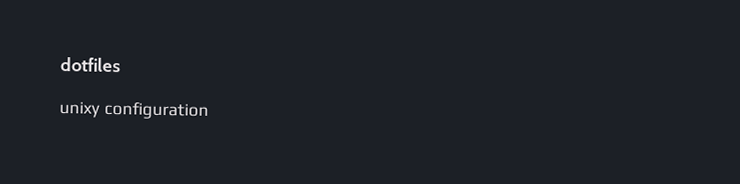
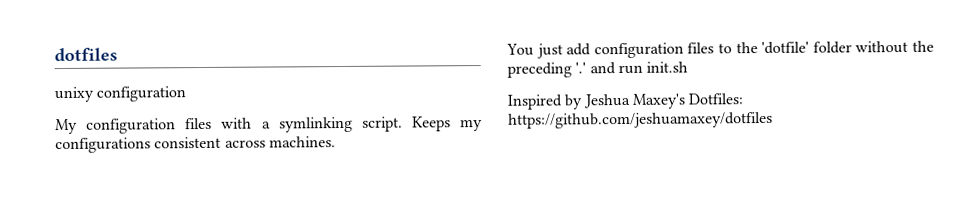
(209, 110) none -> [55,116,483,135] [55,136,336,154] [506,40,934,59] [507,61,689,78] [507,93,744,110] [508,111,773,129] // My configuration files with a symlinking script. Keeps my configurations consistent across machines. // You just add configuration files to the 'dotfile' folder without the preceding '.' and run init.sh // Inspired by Jeshua Maxey's Dotfiles: https://github.com/jeshuamaxey/dotfiles

